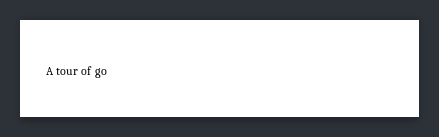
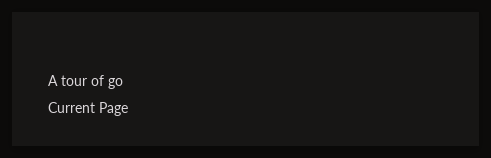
(107, 73) none -> [48,102,128,116] // Current Page

